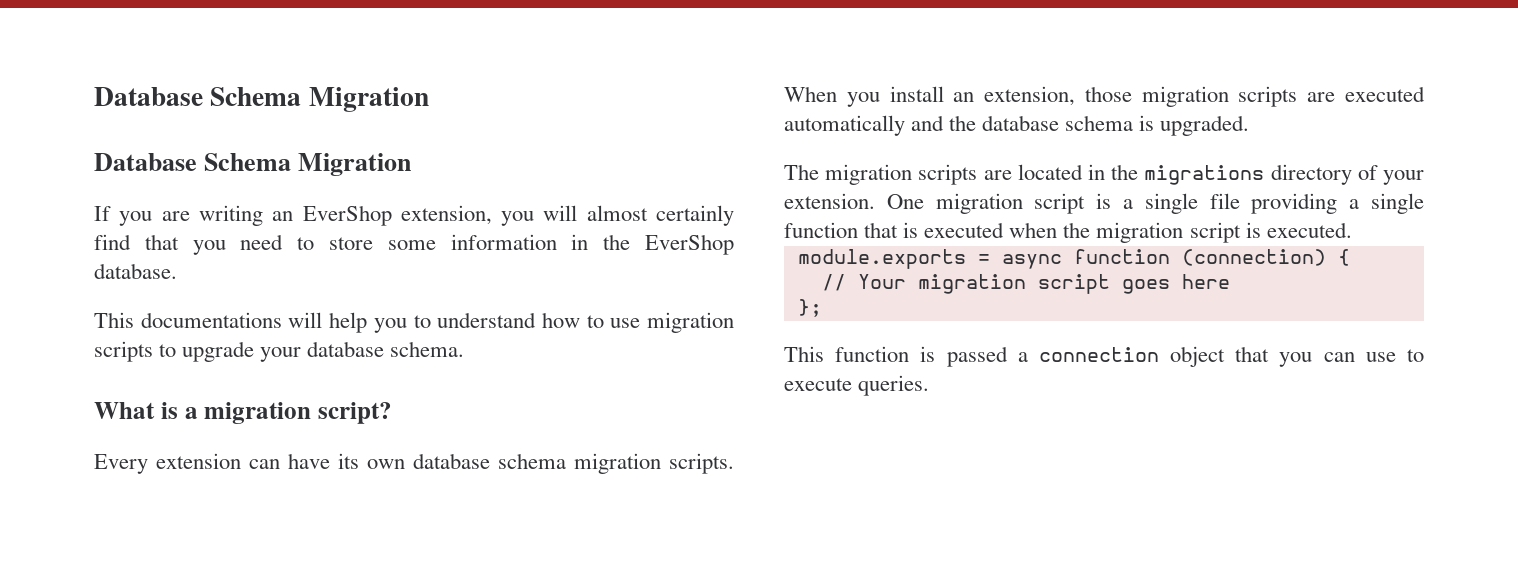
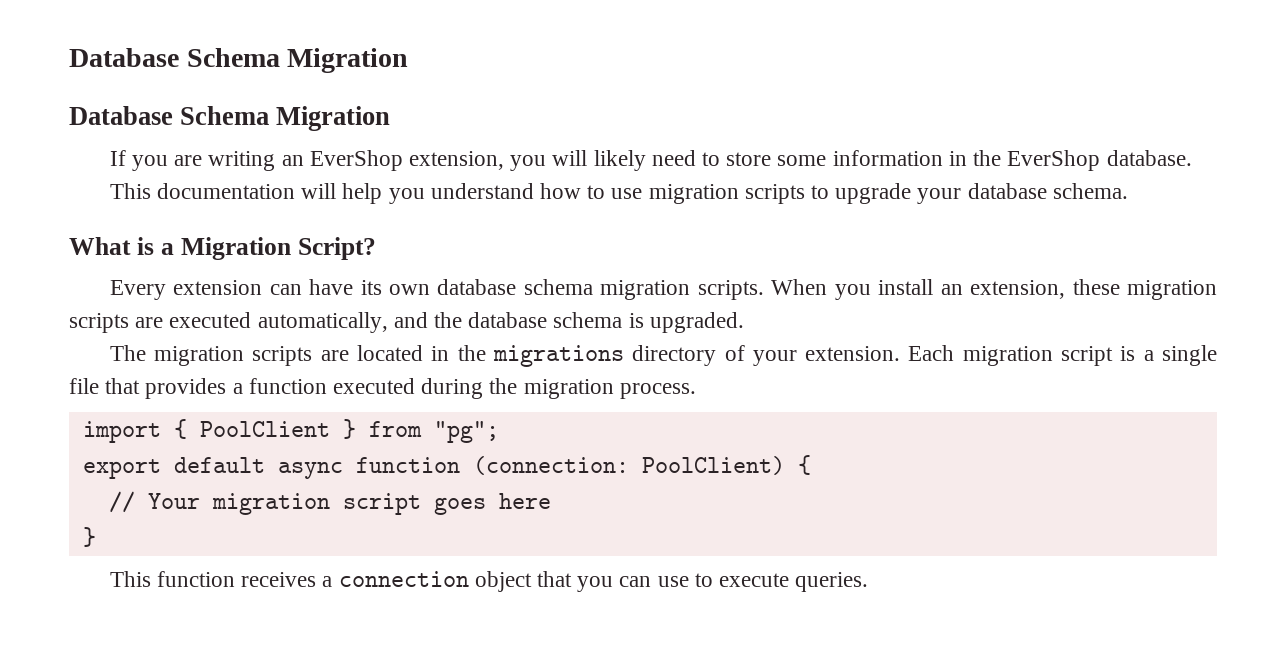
[586,205,734,226] [94,234,226,255] almost certainly find that you -> [593,150,646,171] likely
[140,312,282,328] documentations -> [156,183,295,199] documentation
[413,315,431,328] to -> (425, 196) none
[204,402,392,424] migration script? -> [180,237,376,260] Migration Script?
[1084,86,1132,102] those -> [1072,279,1120,295] these
[784,115,905,136] automatically -> [257,312,388,333] automatically,
[886,194,924,209] One -> [908,345,955,361] Each
[1251,193,1424,214] [784,222,1352,243] [797,249,1326,269] providing a single function that is executed when the migration script is executed. // module.exports = async function (connection) -> [105,378,696,399] [82,419,499,443] [82,456,785,479] that provides a function executed during the migration process. // import { PoolClient } from "pg"; // export default async function (connection: PoolClient)
[797,299,822,317] }; -> [82,527,96,547] }
[920,346,1008,367] is passed -> [241,572,317,587] receives

